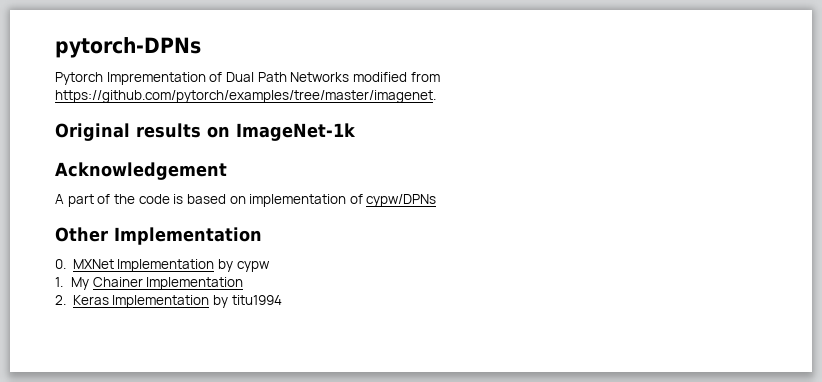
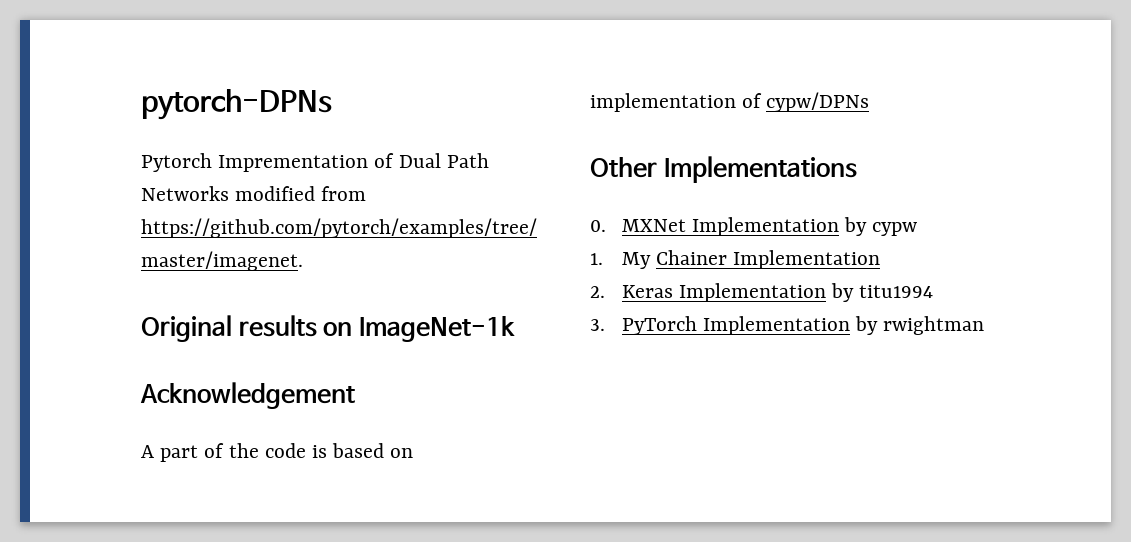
[114,227,262,245] Implementation -> [663,156,857,183] Implementations
(282, 300) none -> [590,316,985,335] // 3. PyTorch Implementation by rwightman

